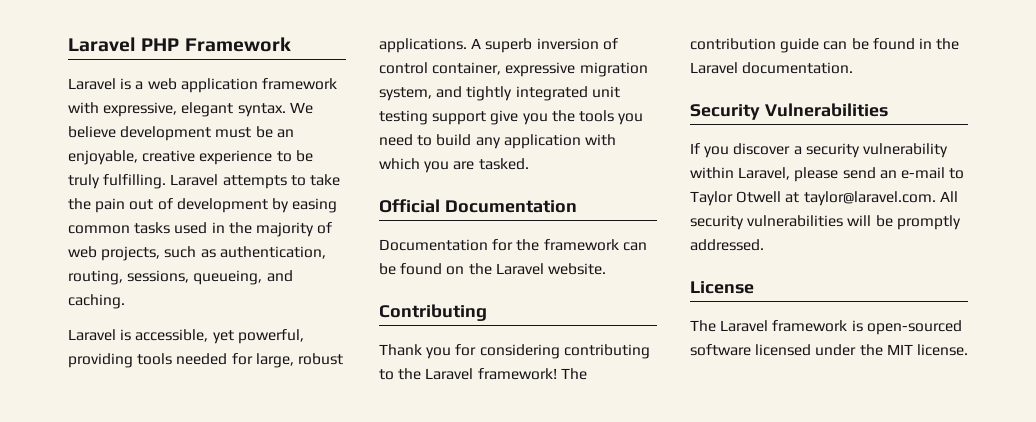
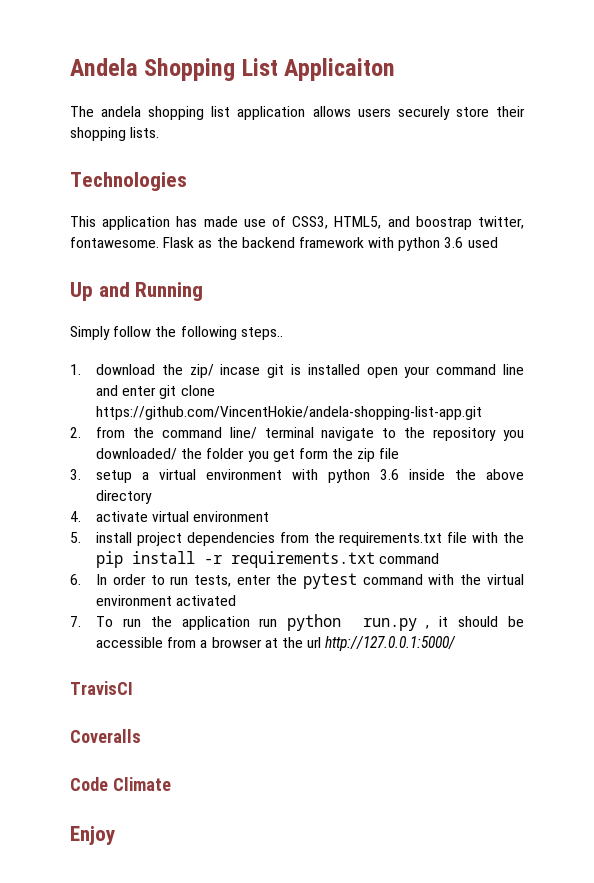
[68,37,291,52] [68,78,337,93] [68,102,313,117] [68,126,294,141] [68,150,313,165] [68,174,340,189] [68,198,338,213] [68,222,333,237] [68,246,326,261] [68,270,293,285] [68,294,125,309] [68,329,304,344] [68,353,343,368] [379,38,618,53] [379,62,648,77] [379,86,620,101] [379,110,644,125] [379,134,616,149] [379,158,529,173] [379,199,577,213] [379,239,647,251] [379,263,606,275] [379,304,487,321] [379,344,650,359] [379,368,587,380] [690,38,960,53] [690,62,854,74] [690,103,888,120] [690,143,948,158] [690,167,965,182] [690,191,958,206] [690,215,961,230] [690,239,764,251] [690,281,754,294] [690,320,962,335] [690,344,968,356] Laravel PHP Framework // Laravel is a web application framework with expressive, elegant syntax. We believe development must be an enjoyable, creative experience to be truly fulfilling. Laravel attempts to take the pain out of development by easing common tasks used in the majority of web projects, such as authentication, routing, sessions, queueing, and caching. // Laravel is accessible, yet powerful, providing tools needed for large, robust applications. A superb inversion of control container, expressive migration system, and tightly integrated unit testing support give you the tools you need to build any application with which you are tasked. // Official Documentation // Documentation for the framework can be found on the Laravel website. // Contributing // Thank you for considering contributing to the Laravel framework! The contribution guide can be found in the Laravel documentation. // Security Vulnerabilities // If you discover a security vulnerability within Laravel, please send an e-mail to Taylor Otwell at taylor@laravel.com. All security vulnerabilities will be promptly addressed. // License // The Laravel framework is open-sourced software licensed under the MIT license. -> [70,58,396,81] [70,106,525,120] [70,127,160,141] [70,172,187,191] [70,216,524,230] [70,237,498,251] [70,282,204,301] [70,326,283,340] [70,364,524,378] [95,385,215,399] [95,406,482,420] [70,427,524,441] [95,448,400,462] [70,469,524,483] [95,490,152,504] [70,511,270,522] [70,532,524,546] [95,551,440,568] [70,573,524,589] [95,595,237,606] [70,614,524,631] [95,636,457,651] [70,681,133,695] [70,729,141,743] [70,777,171,791] [70,826,115,845] Andela Shopping List Applicaiton // The andela shopping list application allows users securely store their shopping lists. // Technologies // This application has made use of CSS3, HTML5, and boostrap twitter, fontawesome. Flask as the backend framework with python 3.6 used // Up and Running // Simply follow the following steps.. // 1. download the zip/ incase git is installed open your command line and enter git clone https://github.com/VincentHokie/andela-shopping-list-app.git // 2. from the command line/ terminal navigate to the repository you downloaded/ the folder you get form the zip file // 3. setup a virtual environment with python 3.6 inside the above directory // 4. activate virtual environment // 5. install project dependencies from the requirements.txt file with the pip install -r requirements.txt command // 6. In order to run tests, enter the pytest command with the virtual environment activated // 7. To run the application run python run.py , it should be accessible from a browser at the url http://127.0.0.1:5000/ // TravisCI // Coveralls // Code Climate // Enjoy

